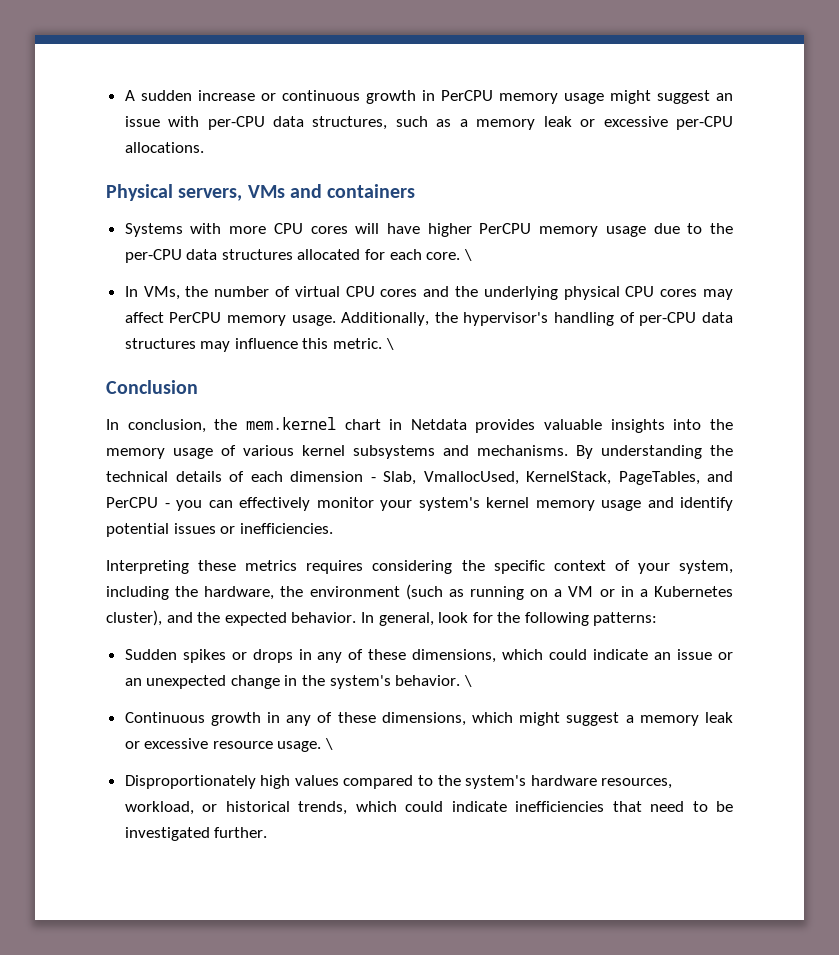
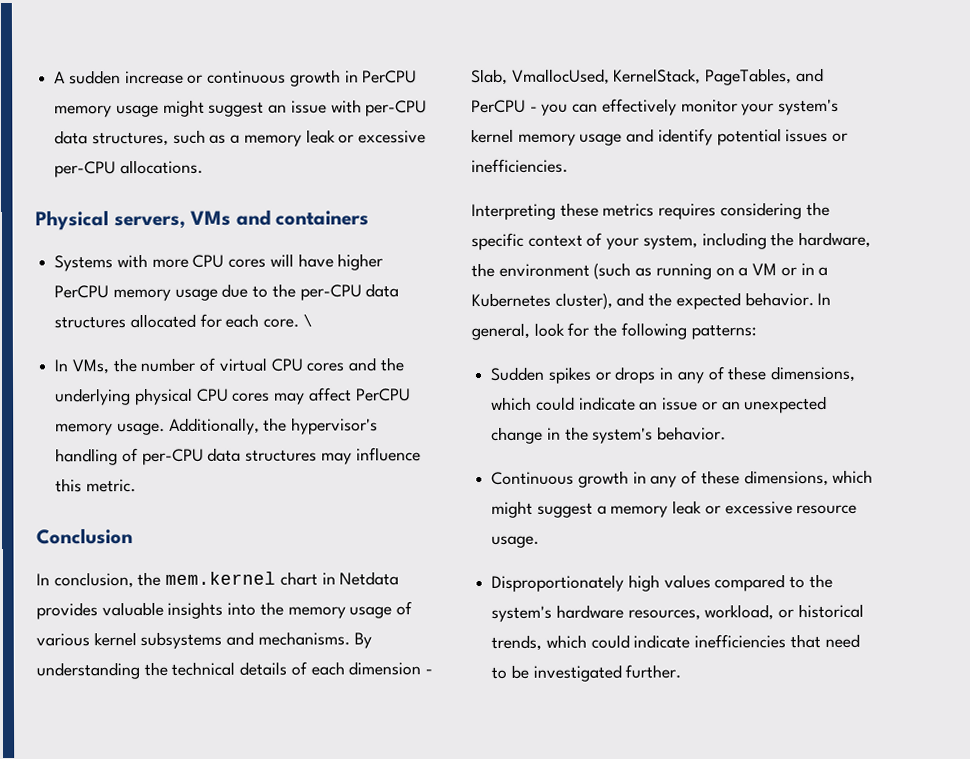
[385,338,394,350] \ -> (136, 486) none
[463,675,472,687] \ -> (727, 433) none
[325,738,334,750] \ -> (540, 541) none

